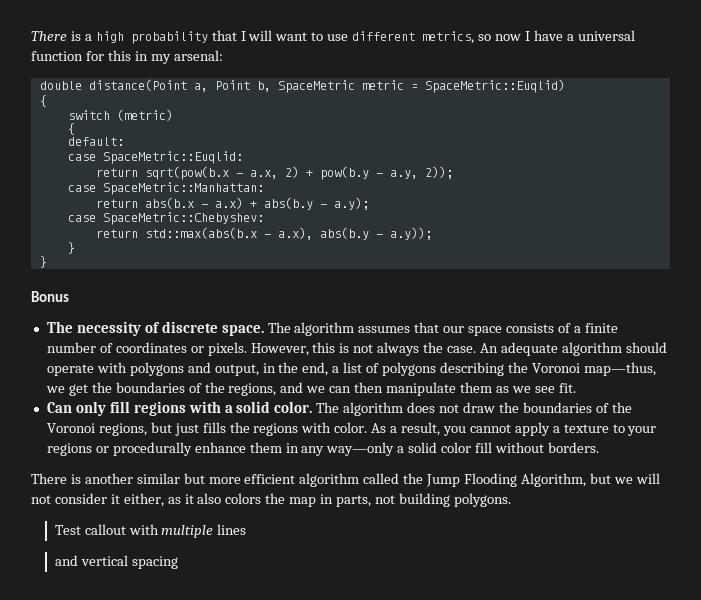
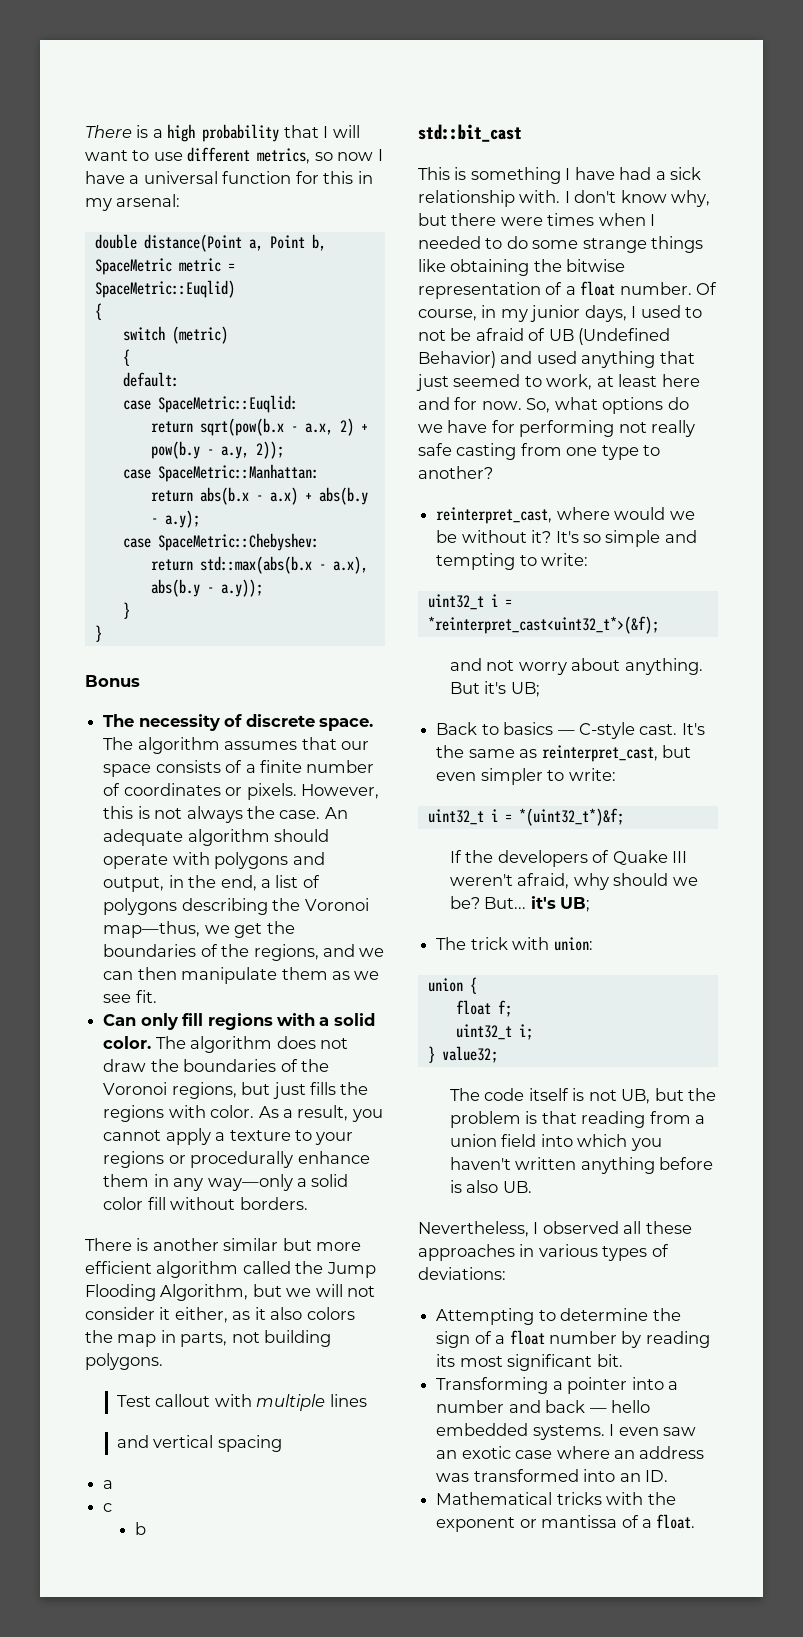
(178, 562) none -> [103,1480,114,1489] [103,1503,113,1512] [134,1522,146,1535] [418,124,522,142] [418,167,702,184] [418,190,711,207] [418,213,656,226] [418,236,704,253] [418,259,626,276] [418,281,718,299] [418,305,703,322] [418,328,671,345] [418,351,695,368] [416,374,700,391] [418,397,689,414] [418,420,696,437] [418,443,661,460] [418,466,493,479] [436,507,695,524] [436,530,697,547] [436,553,589,570] [427,594,512,610] [427,616,659,634] [449,658,703,675] [449,681,540,697] [436,722,705,739] [436,745,691,762] [436,768,616,785] [427,808,624,826] [449,850,688,867] [449,873,698,890] [449,896,591,912] [436,937,593,951] [427,977,477,994] [455,1000,512,1017] [455,1024,533,1040] [427,1046,498,1063] [449,1088,716,1104] [449,1111,706,1128] [449,1134,662,1151] [449,1157,714,1174] [449,1180,532,1193] [418,1221,692,1237] [418,1244,669,1261] [418,1267,506,1280] [436,1308,681,1325] [436,1330,710,1348] [436,1354,623,1371] [436,1377,678,1394] [436,1400,650,1413] [436,1423,696,1440] [436,1446,705,1459] [436,1469,668,1482] [436,1492,676,1505] [436,1514,696,1532] // a // c // b // std::bit_cast // This is something I have had a sick relationship with. I don't know why, but there were times when I needed to do some strange things like obtaining the bitwise representation of a float number. Of course, in my junior days, I used to not be afraid of UB (Undefined Behavior) and used anything that just seemed to work, at least here and for now. So, what options do we have for performing not really safe casting from one type to another? // reinterpret_cast, where would we be without it? It's so simple and tempting to write: // uint32_t i = *reinterpret_cast<uint32_t*>(&f); // and not worry about anything. But it's UB; // Back to basics — C-style cast. It's the same as reinterpret_cast, but even simpler to write: // uint32_t i = *(uint32_t*)&f; // If the developers of Quake III weren't afraid, why should we be? But... it's UB; // The trick with union: // union { // float f; // uint32_t i; // } value32; // The code itself is not UB, but the problem is that reading from a union field into which you haven't written anything before is also UB. // Nevertheless, I observed all these approaches in various types of deviations: // Attempting to determine the sign of a float number by reading its most significant bit. // Transforming a pointer into a number and back — hello embedded systems. I even saw an exotic case where an address was transformed into an ID. // Mathematical tricks with the exponent or mantissa of a float.

